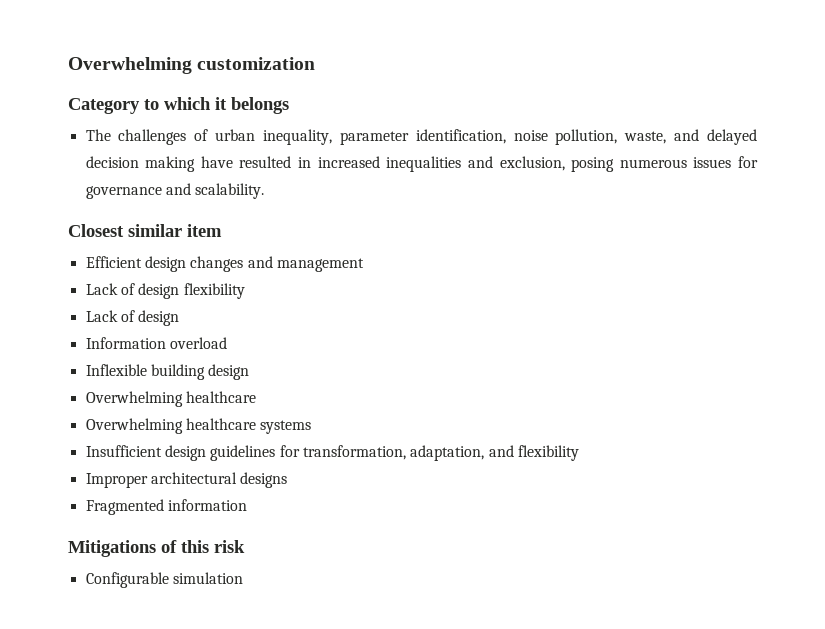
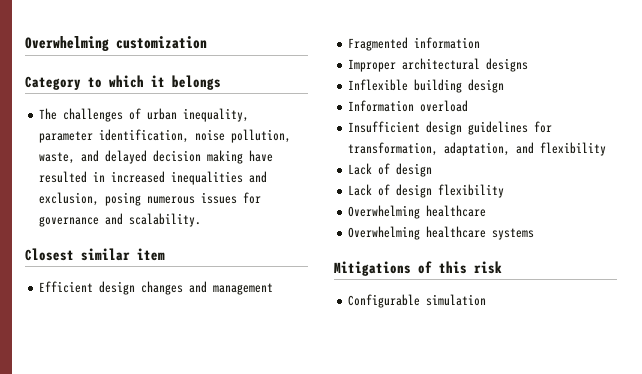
[85,283,245,299] [85,310,180,326] [85,337,227,349] [85,364,250,380] [85,391,256,407] [85,418,312,434] Lack of design flexibility // Lack of design // Information overload // Inflexible building design // Overwhelming healthcare // Overwhelming healthcare systems -> [348,37,481,51] [348,58,529,72] [348,79,505,93] [348,100,469,112] Fragmented information // Improper architectural designs // Inflexible building design // Information overload
[85,472,288,488] [85,499,247,515] Improper architectural designs // Fragmented information -> [348,163,433,177] [348,184,505,198] [348,205,487,219] [348,226,535,240] Lack of design // Lack of design flexibility // Overwhelming healthcare // Overwhelming healthcare systems

